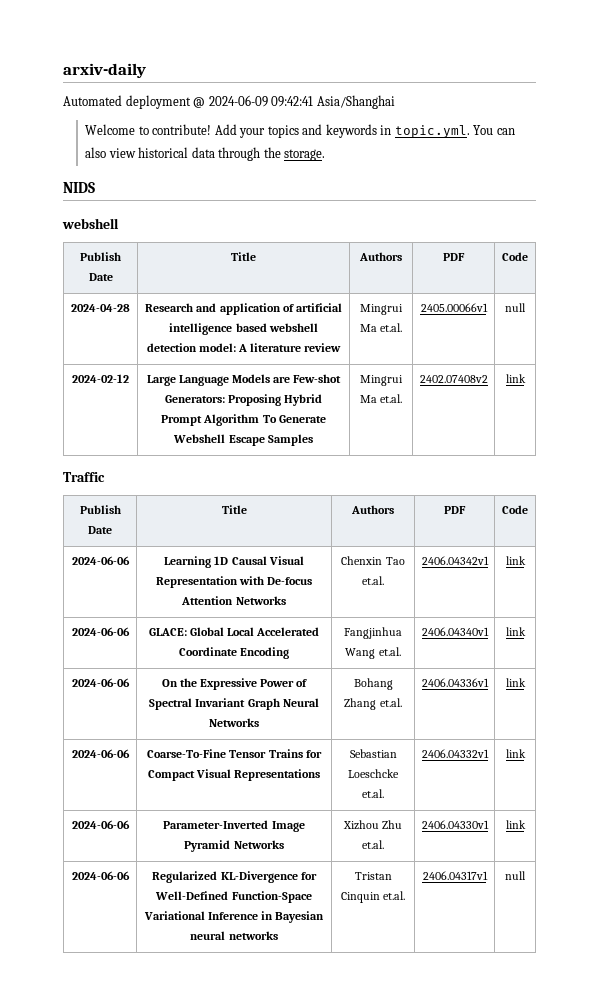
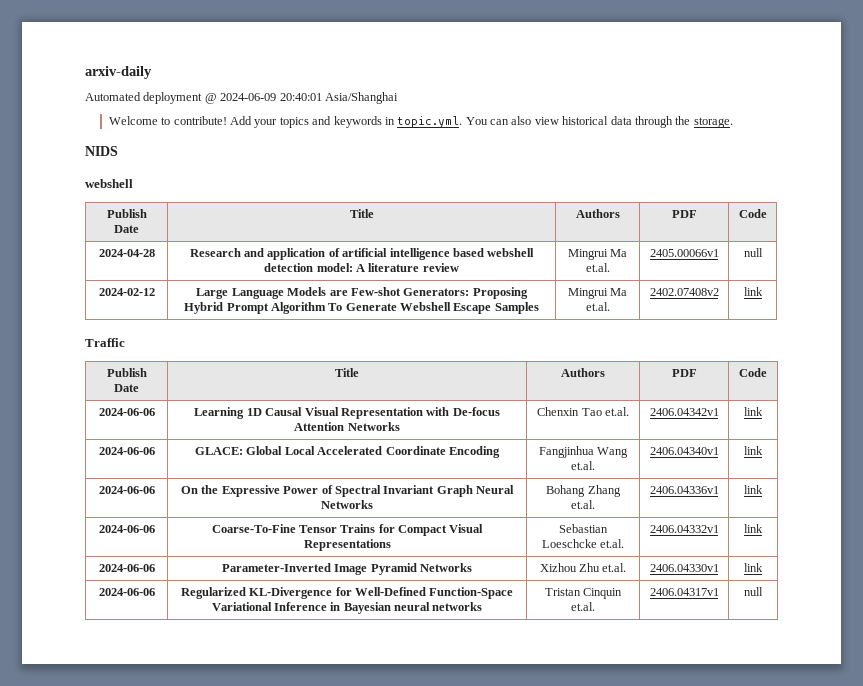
[271,96,314,107] 09:42:41 -> [279,93,322,101] 20:40:01

